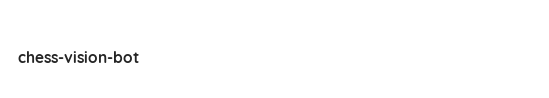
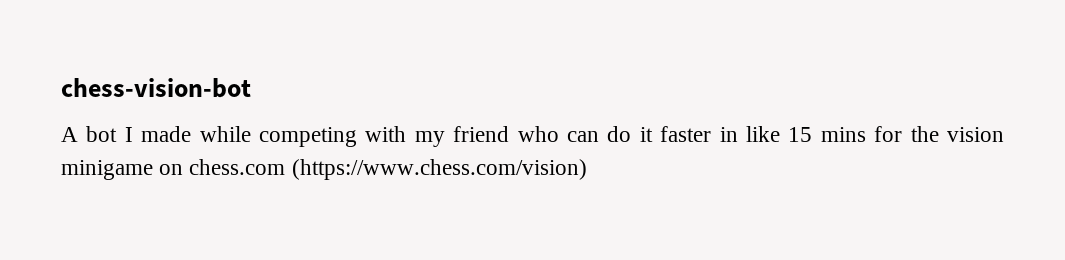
(139, 57) none -> [61,126,1004,147] [61,159,587,180] // A bot I made while competing with my friend who can do it faster in like 15 mins for the vision minigame on chess.com (https://www.chess.com/vision)

